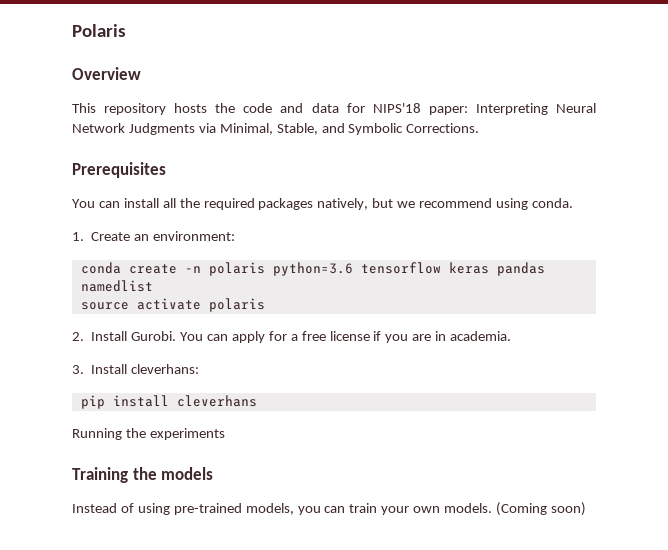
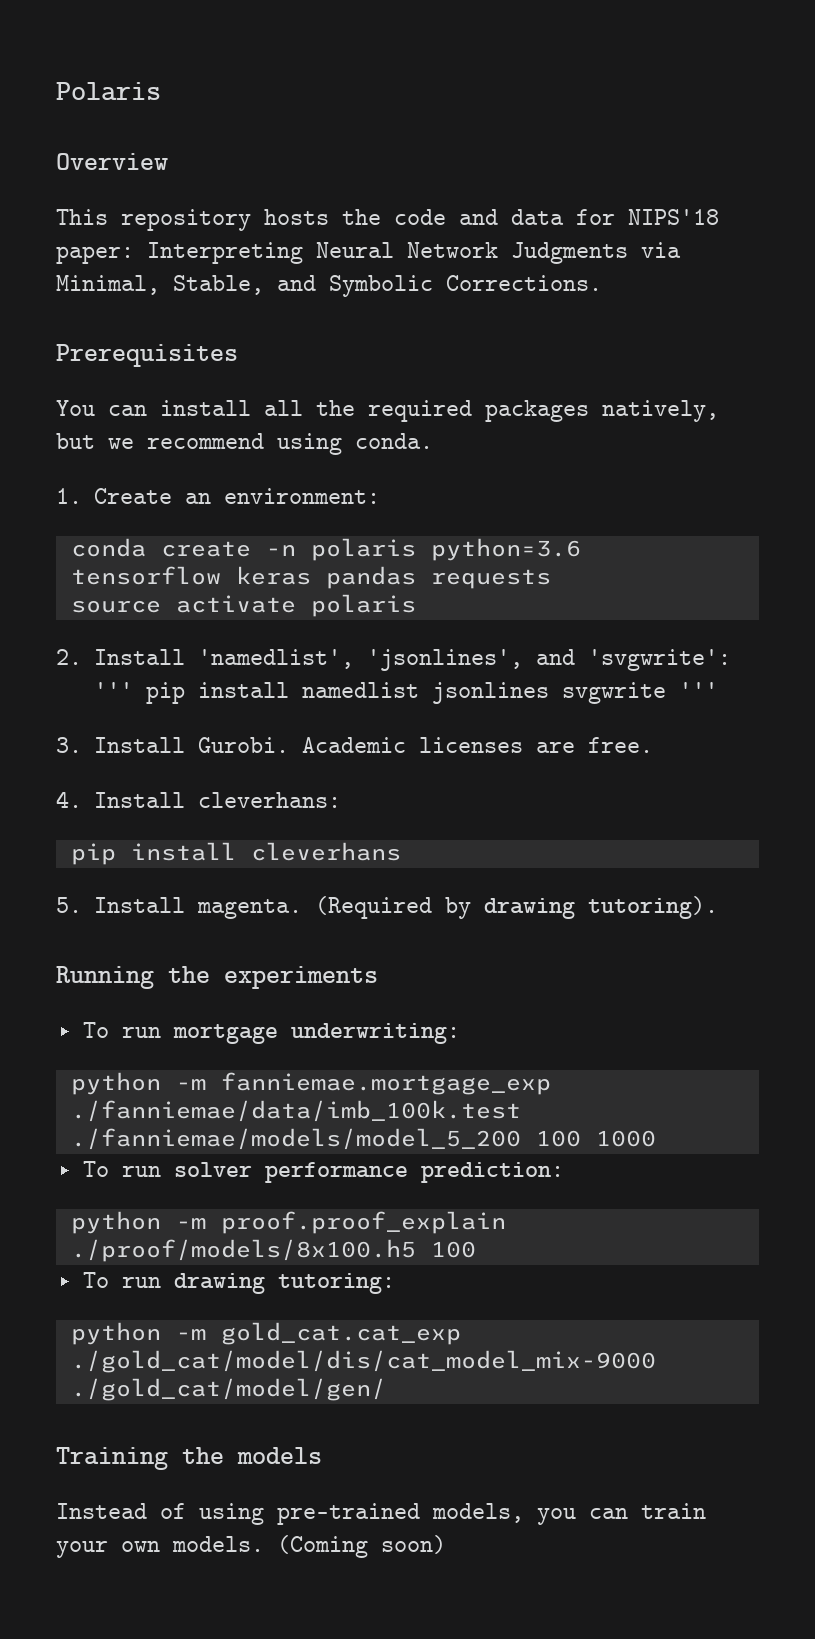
[80,280,153,292] namedlist -> [430,569,551,589] requests
[131,331,512,343] [72,365,84,374] Gurobi. You can apply for a free license if you are in academia. // 3. -> [198,649,732,671] [94,682,719,704] [56,737,654,753] [56,791,82,808] 'namedlist', 'jsonlines', and 'svgwrite': ''' pip install namedlist jsonlines svgwrite ''' // 3. Install Gurobi. Academic licenses are free. // 4.
[72,428,225,440] Running the experiments -> [56,896,719,919] [56,966,378,989] [82,1022,460,1044] [70,1072,551,1095] [70,1100,521,1122] [70,1128,656,1150] [82,1161,564,1183] [70,1211,506,1234] [70,1239,476,1262] [82,1272,395,1294] [70,1322,461,1345] [70,1350,656,1373] [70,1378,386,1401] 5. Install magenta. (Required by drawing tutoring). // Running the experiments // To run mortgage underwriting: // python -m fanniemae.mortgage_exp ./fanniemae/data/imb_100k.test ./fanniemae/models/model_5_200 100 1000 // To run solver performance prediction: // python -m proof.proof_explain ./proof/models/8x100.h5 100 // To run drawing tutoring: // python -m gold_cat.cat_exp ./gold_cat/model/dis/cat_model_mix-9000 ./gold_cat/model/gen/

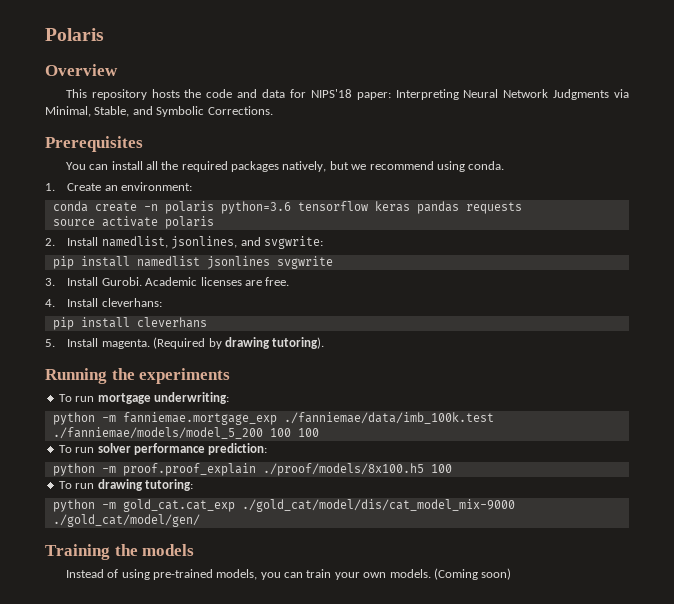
[198,649,732,671] [94,682,134,698] 'namedlist', 'jsonlines', and 'svgwrite': ''' -> [101,236,323,249] namedlist, jsonlines, and svgwrite: //
[679,682,719,698] ''' -> (333, 262) none
[595,1130,656,1147] 1000 -> [297,428,319,437] 100

